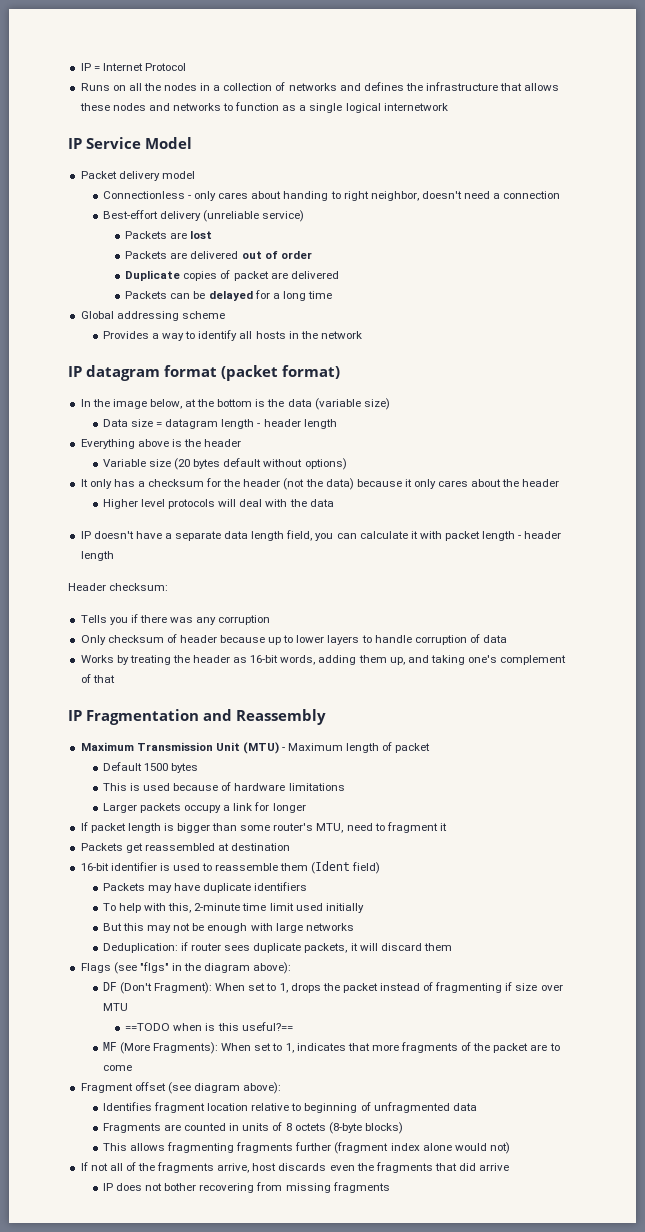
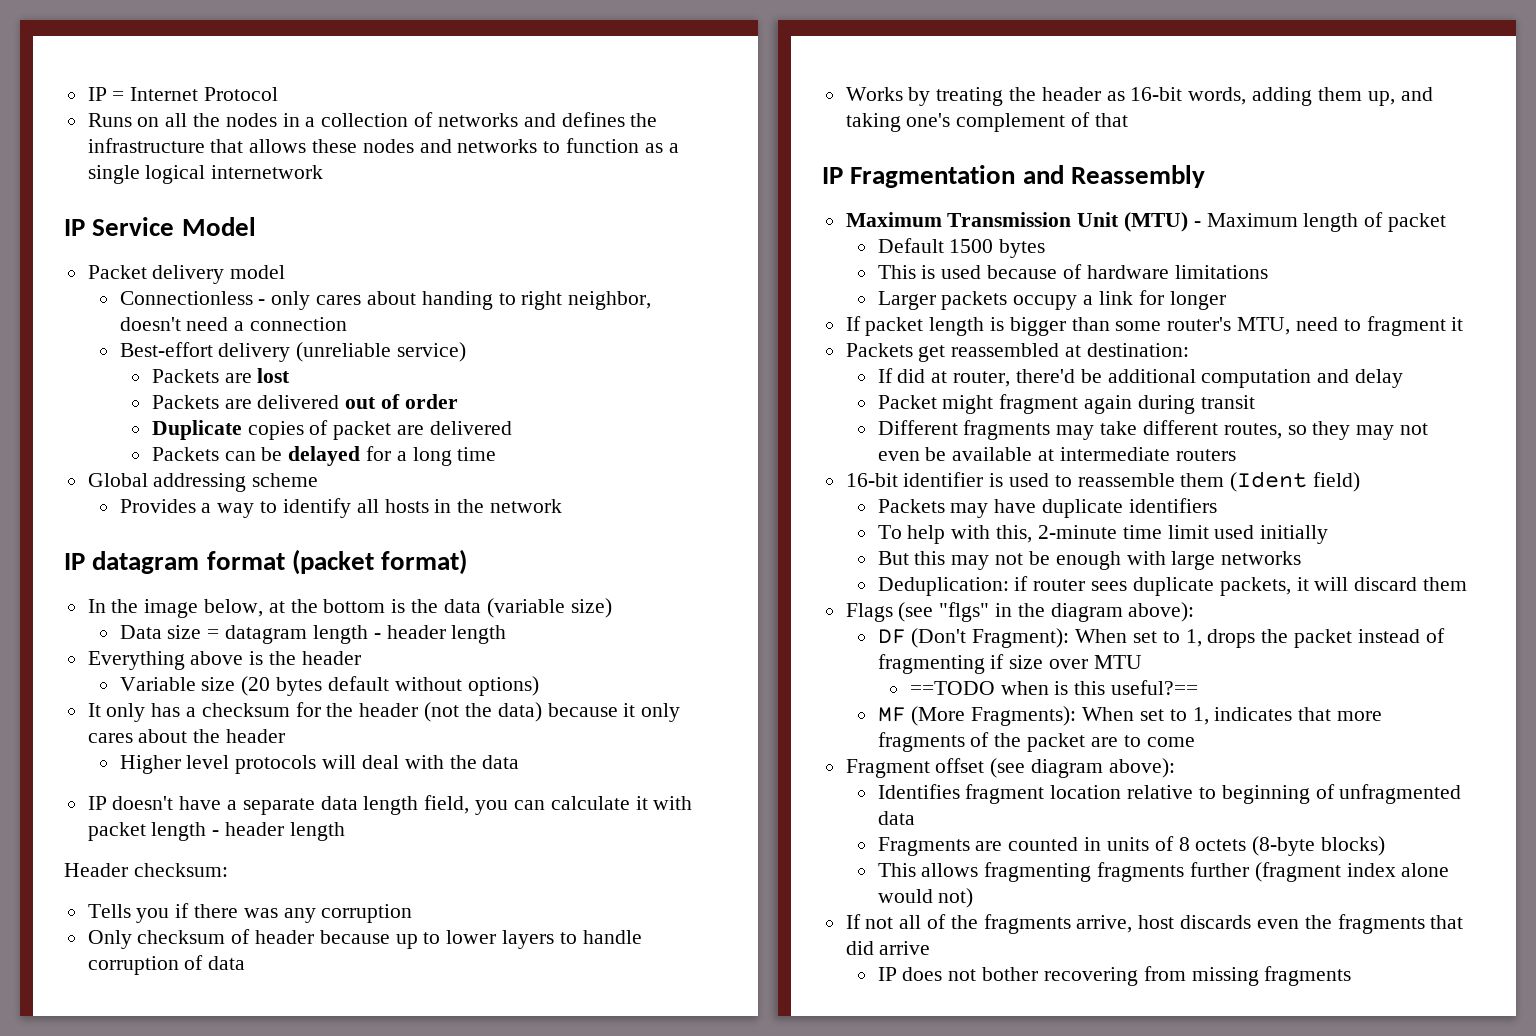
[231,843,291,851] destination -> [1086,343,1189,357] [877,368,1403,388] [877,394,1255,414] [877,420,1428,440] [877,447,1236,461] destination: // If did at router, there'd be additional computation and delay // Packet might fragment again during transit // Different fragments may take different routes, so they may not even be available at intermediate routers

